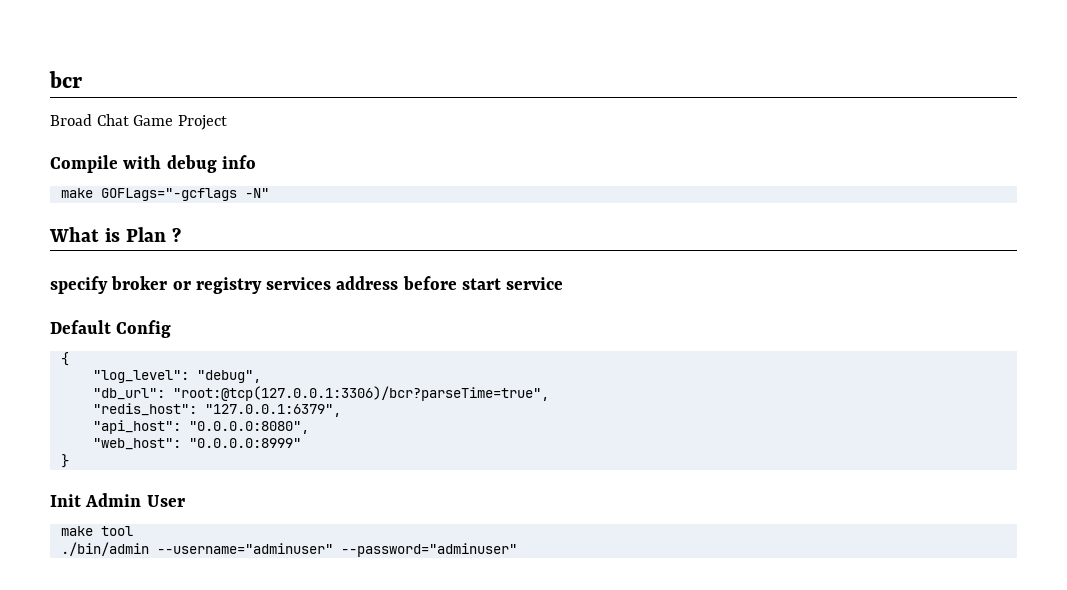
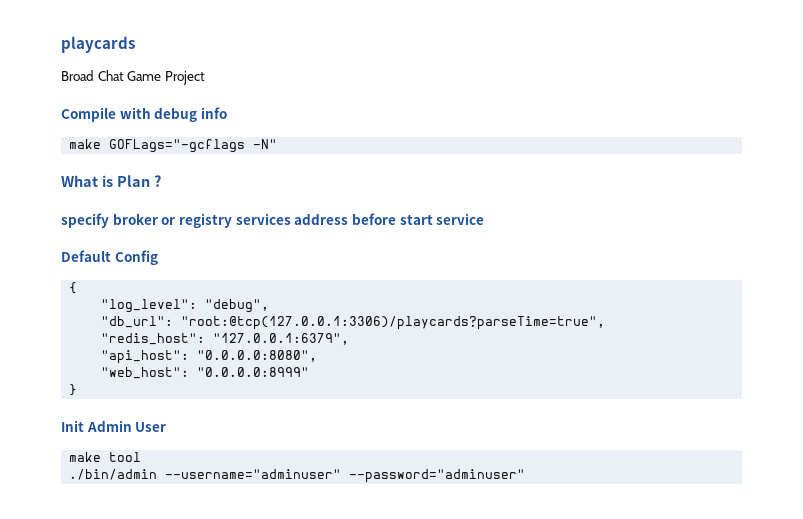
[49,71,82,88] bcr -> [61,36,135,53] playcards
[172,386,549,401] "root:@tcp(127.0.0.1:3306)/bcr?parseTime=true", -> [181,316,606,330] "root:@tcp(127.0.0.1:3306)/playcards?parseTime=true",

